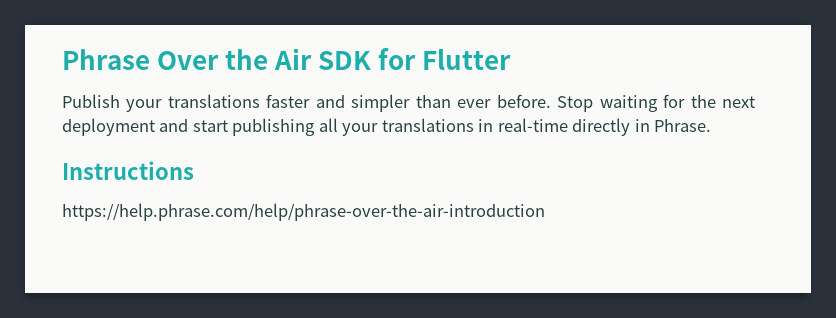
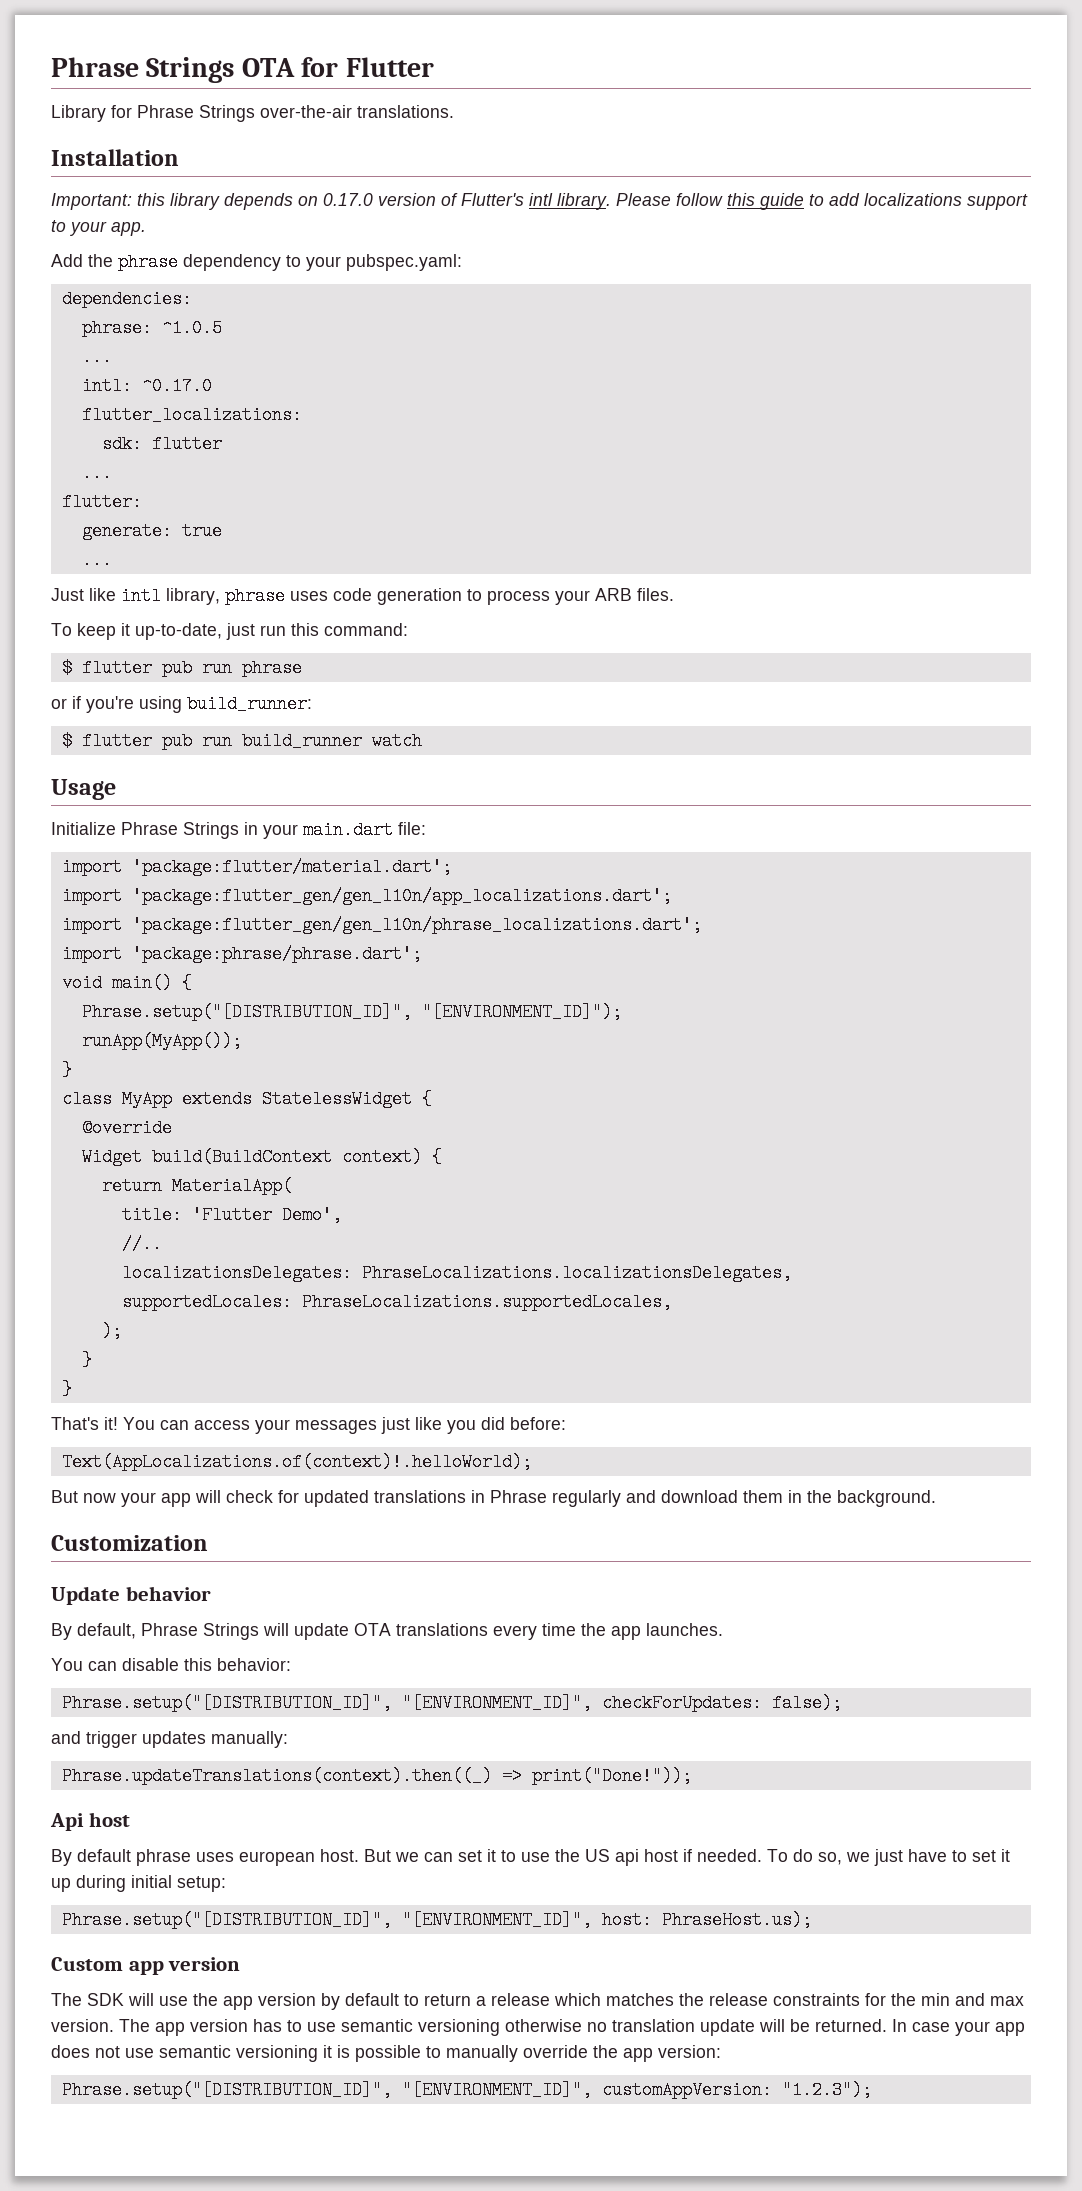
[62,48,512,70] [62,94,755,112] [62,118,712,136] [62,161,194,180] [62,203,545,221] Phrase Over the Air SDK for Flutter // Publish your translations faster and simpler than ever before. Stop waiting for the next deployment and start publishing all your translations in real-time directly in Phrase. // Instructions // https://help.phrase.com/help/phrase-over-the-air-introduction -> [51,57,434,83] [51,105,454,122] [51,149,179,166] [51,193,1028,210] [51,220,146,236] [51,253,462,271] [61,290,192,308] [81,319,222,337] [81,348,112,366] [81,377,212,395] [81,406,302,424] [101,435,222,453] [81,464,112,482] [61,493,142,511] [81,522,222,540] [81,551,112,569] [51,587,674,605] [51,623,408,640] [61,659,302,677] [51,695,312,713] [61,732,422,750] [51,779,116,800] [51,821,426,839] [61,858,452,876] [61,887,672,905] [61,916,702,934] [61,945,422,963] [61,974,192,992] [81,1003,622,1021] [81,1032,242,1050] [61,1061,72,1079] [61,1090,432,1108] [81,1119,172,1137] [81,1148,442,1166] [101,1177,292,1195] [121,1206,342,1224] [121,1235,162,1253] [121,1264,792,1282] [121,1293,672,1311] [101,1322,122,1340] [81,1351,92,1369] [61,1380,72,1398] [51,1417,566,1434] [61,1453,532,1471] [51,1490,936,1507] [51,1535,208,1551] [51,1586,211,1605] [51,1623,723,1640] [51,1658,291,1671] [61,1694,842,1712] [51,1731,288,1748] [61,1767,692,1785] [50,1812,130,1831] [51,1849,1010,1866] [51,1875,226,1892] [61,1911,812,1929] [51,1957,241,1975] [51,1993,1024,2010] [51,2019,1025,2036] [51,2045,721,2062] [61,2081,872,2099] Phrase Strings OTA for Flutter // Library for Phrase Strings over-the-air translations. // Installation // Important: this library depends on 0.17.0 version of Flutter's intl library. Please follow this guide to add localizations support to your app. // Add the phrase dependency to your pubspec.yaml: // dependencies: // phrase: ^1.0.5 // ... // intl: ^0.17.0 // flutter_localizations: // sdk: flutter // ... // flutter: // generate: true // ... // Just like intl library, phrase uses code generation to process your ARB files. // To keep it up-to-date, just run this command: // $ flutter pub run phrase // or if you're using build_runner: // $ flutter pub run build_runner watch // Usage // Initialize Phrase Strings in your main.dart file: // import 'package:flutter/material.dart'; // import 'package:flutter_gen/gen_l10n/app_localizations.dart'; // import 'package:flutter_gen/gen_l10n/phrase_localizations.dart'; // import 'package:phrase/phrase.dart'; // void main() { // Phrase.setup("[DISTRIBUTION_ID]", "[ENVIRONMENT_ID]"); // runApp(MyApp()); // } // class MyApp extends StatelessWidget { // @override // Widget build(BuildContext context) { // return MaterialApp( // title: 'Flutter Demo', // //.. // localizationsDelegates: PhraseLocalizations.localizationsDelegates, // supportedLocales: PhraseLocalizations.supportedLocales, // ); // } // } // That's it! You can access your messages just like you did before: // Text(AppLocalizations.of(context)!.helloWorld); // But now your app will check for updated translations in Phrase regularly and download them in the background. // Customization // Update behavior // By default, Phrase Strings will update OTA translations every time the app launches. // You can disable this behavior: // Phrase.setup("[DISTRIBUTION_ID]", "[ENVIRONMENT_ID]", checkForUpdates: false); // and trigger updates manually: // Phrase.updateTranslations(context).then((_) => print("Done!")); // Api host // By default phrase uses european host. But we can set it to use the US api host if needed. To do so, we just have to set it up during initial setup: // Phrase.setup("[DISTRIBUTION_ID]", "[ENVIRONMENT_ID]", host: PhraseHost.us); // Custom app version // The SDK will use the app version by default to return a release which matches the release constraints for the min and max version. The app version has to use semantic versioning otherwise no translation update will be returned. In case your app does not use semantic versioning it is possible to manually override the app version: // Phrase.setup("[DISTRIBUTION_ID]", "[ENVIRONMENT_ID]", customAppVersion: "1.2.3");

